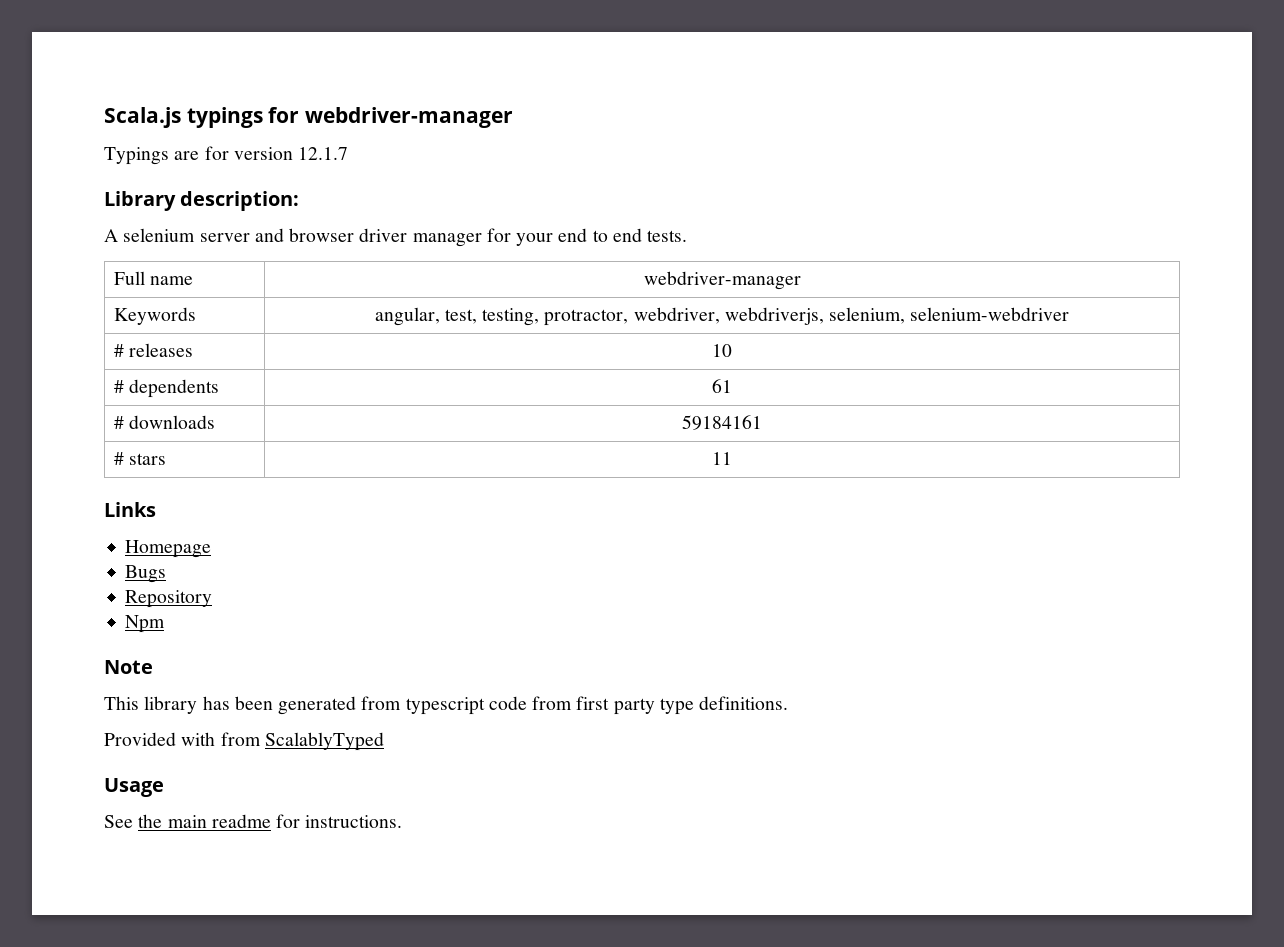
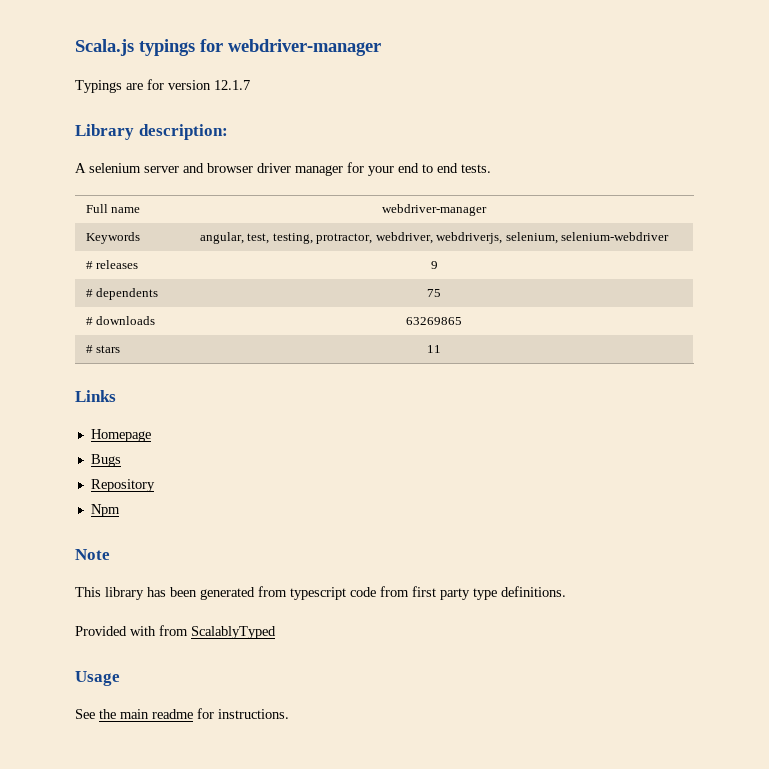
[712,344,733,357] 10 -> [430,261,438,269] 9
[712,379,733,393] 61 -> [427,289,441,297] 75
[682,415,763,430] 59184161 -> [406,317,462,325] 63269865

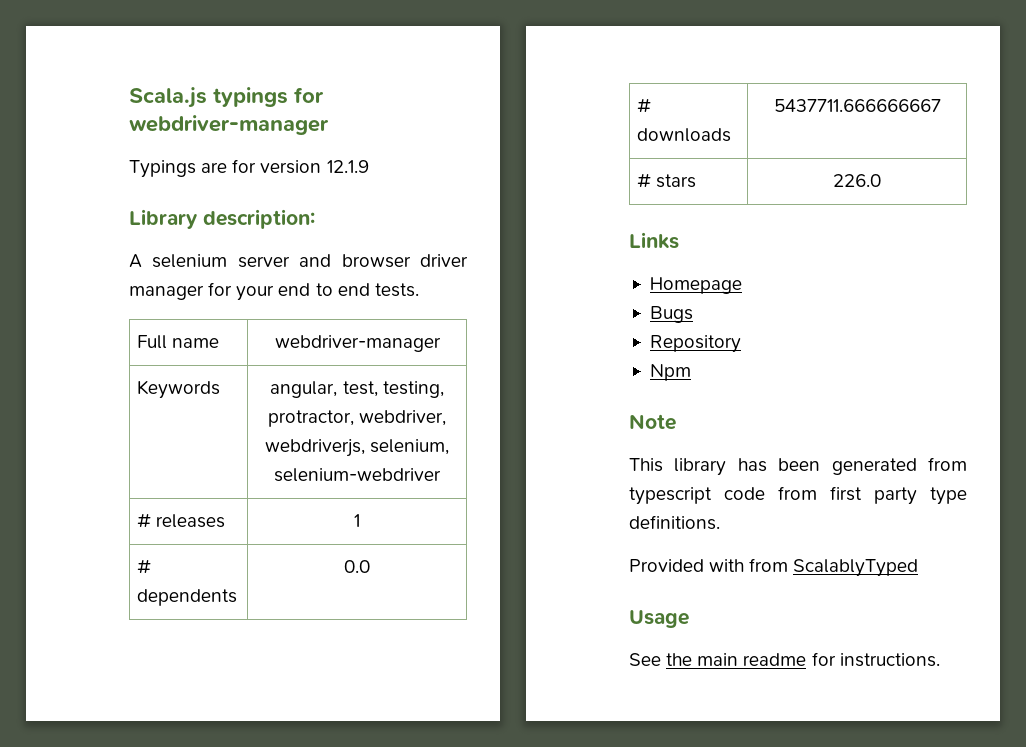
[214,80,250,90] 12.1.7 -> [326,160,369,173] 12.1.9
[430,261,438,269] 9 -> [354,514,360,527] 1
[427,289,441,297] 75 -> [344,560,370,573] 0.0
[406,317,462,325] 63269865 -> [773,99,941,112] 5437711.666666667
[427,345,441,353] 11 -> [833,174,881,187] 226.0

